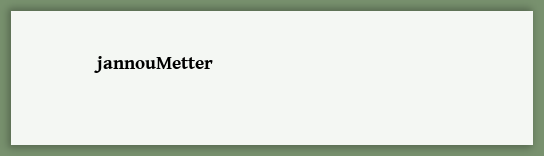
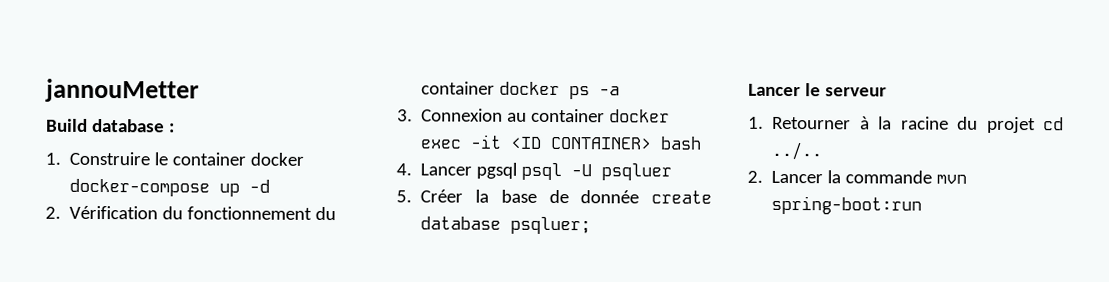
(213, 64) none -> [46,118,175,133] [45,151,305,166] [69,178,271,197] [45,205,337,221] [421,81,621,100] [397,108,671,123] [420,134,703,150] [396,162,673,181] [396,189,712,204] [420,216,592,235] [748,83,887,97] [748,116,1064,134] [771,141,823,161] [747,170,968,184] [771,195,923,215] // Build database : // 1. Construire le container docker docker-compose up -d // 2. Vérification du fonctionnement du container docker ps -a // 3. Connexion au container docker exec -it <ID CONTAINER> bash // 4. Lancer pgsql psql -U psqluer // 5. Créer la base de donnée create database psqluer; // Lancer le serveur // 1. Retourner à la racine du projet cd ../.. // 2. Lancer la commande mvn spring-boot:run

